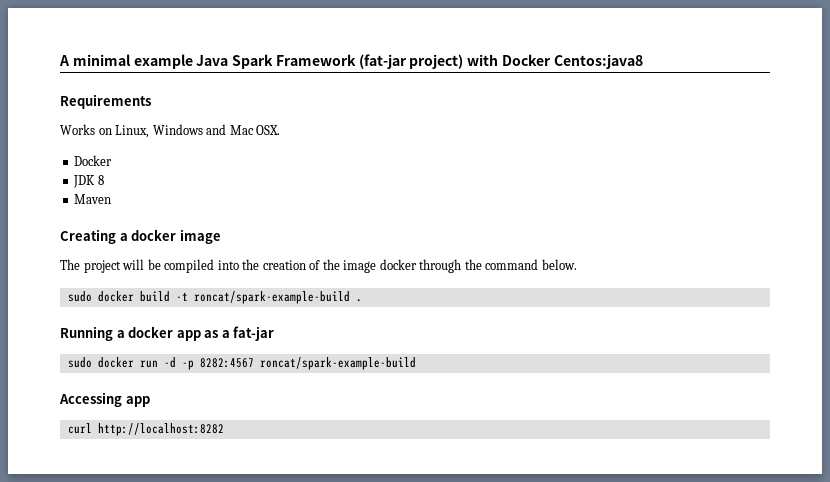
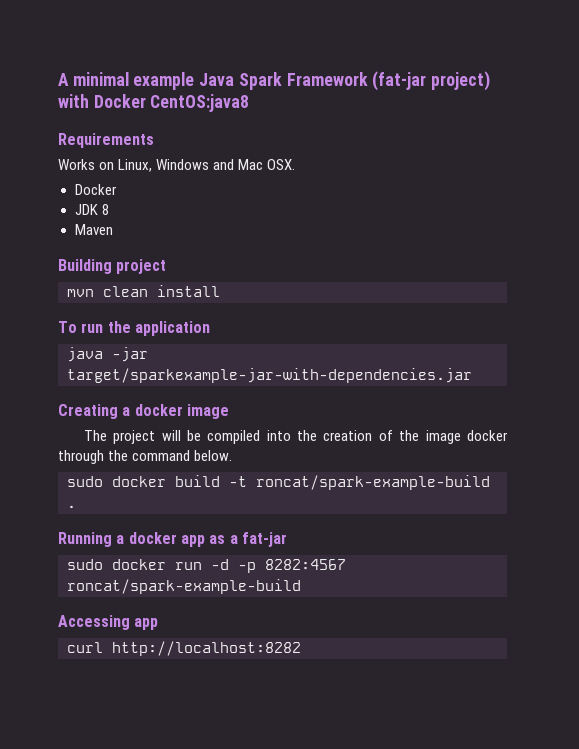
[553,54,643,69] Centos:java8 -> [150,94,250,112] CentOS:java8
(112, 199) none -> [58,259,167,274] [67,285,220,297] [58,321,210,336] [67,347,148,362] [67,368,472,383] // Building project // mvn clean install // To run the application // java -jar target/sparkexample-jar-with-dependencies.jar

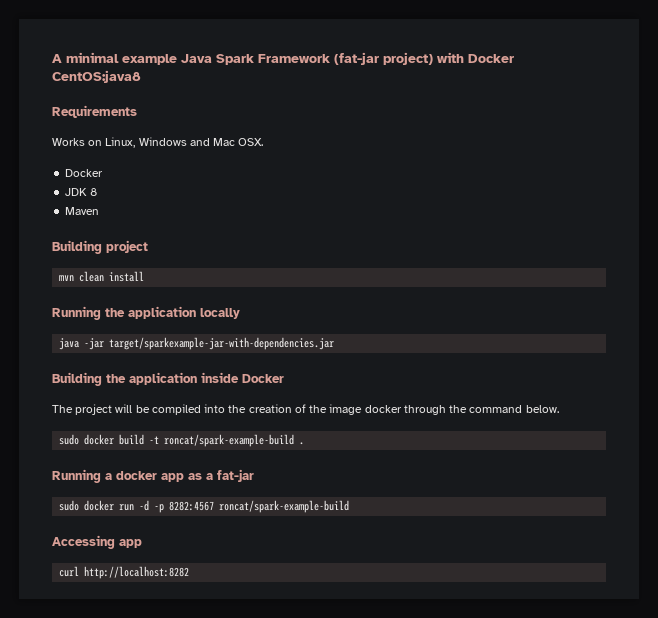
[58,321,210,336] To run the application -> [52,306,240,320] Running the application locally
[58,404,229,419] Creating a docker image -> [52,372,284,386] Building the application inside Docker

